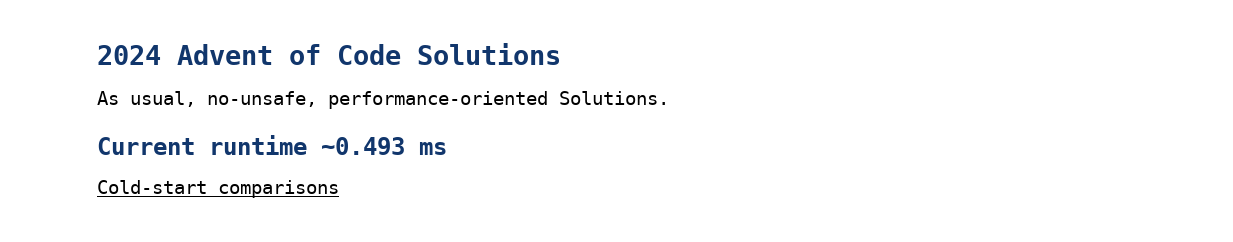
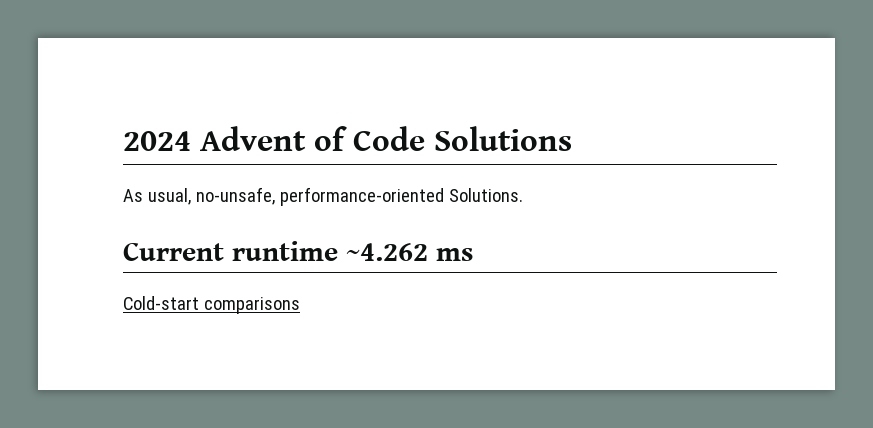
[321,137,405,155] ~0.493 -> [346,243,428,261] ~4.262

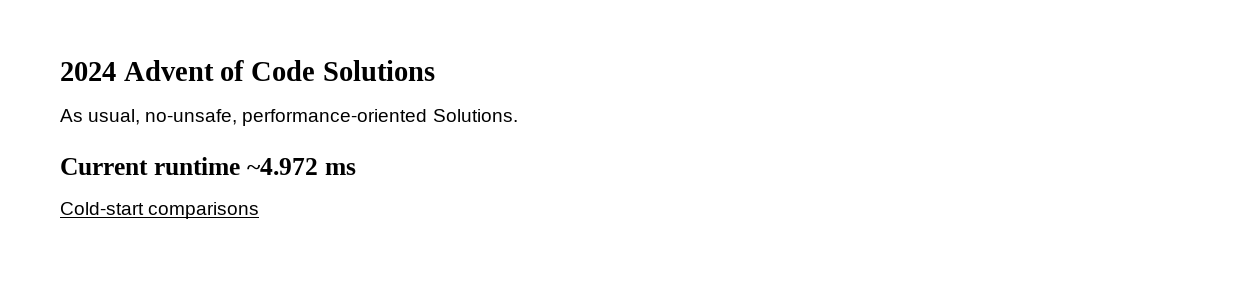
[346,243,428,261] ~4.262 -> [246,158,318,175] ~4.972

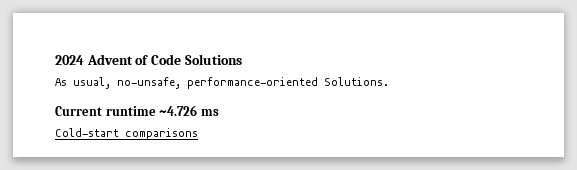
[246,158,318,175] ~4.972 -> [159,105,198,116] ~4.726

